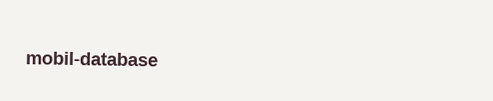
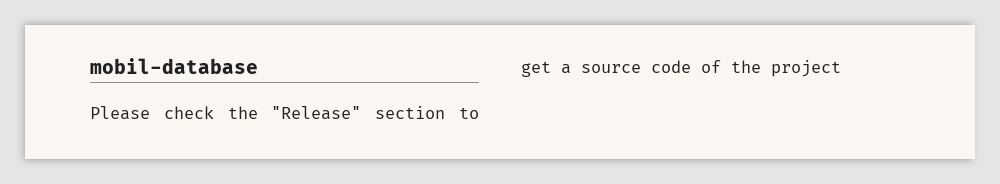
(158, 59) none -> [90,106,479,120] [521,60,841,77] // Please check the "Release" section to get a source code of the project

